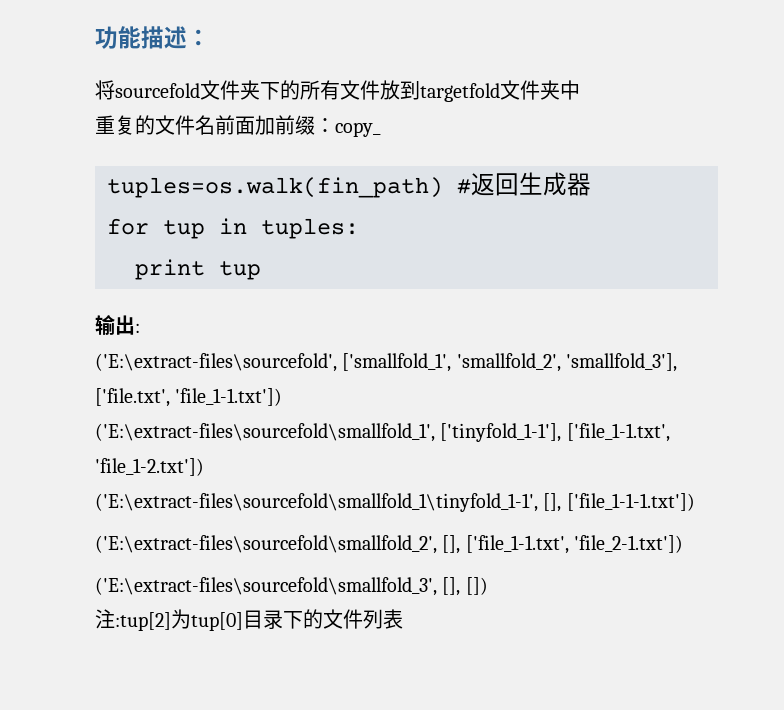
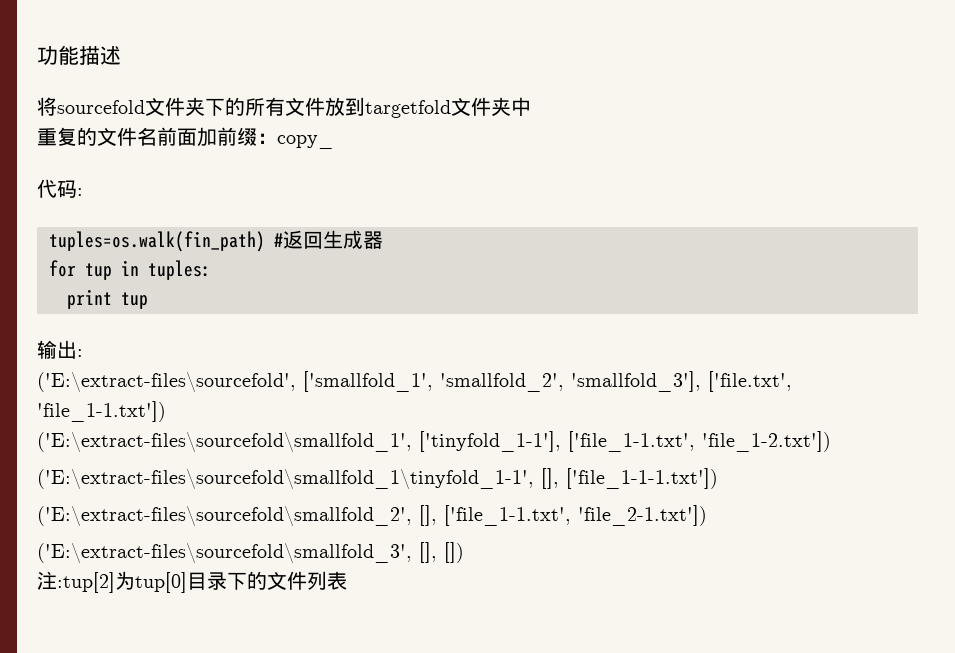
[187,29,210,46] ： -> (121, 55) none
(381, 129) none -> [37,179,83,198] // 代码:

